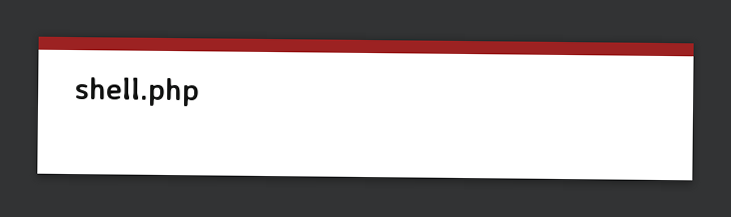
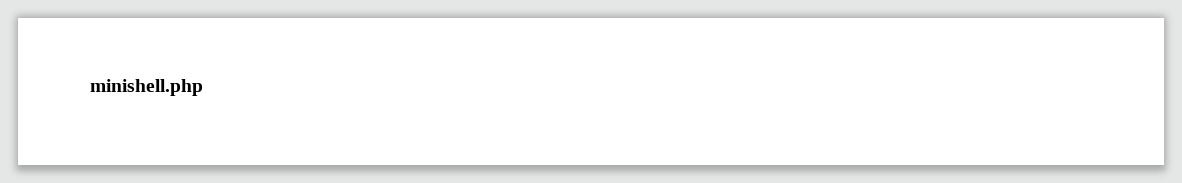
[74,77,200,107] shell.php -> [90,79,203,96] minishell.php

